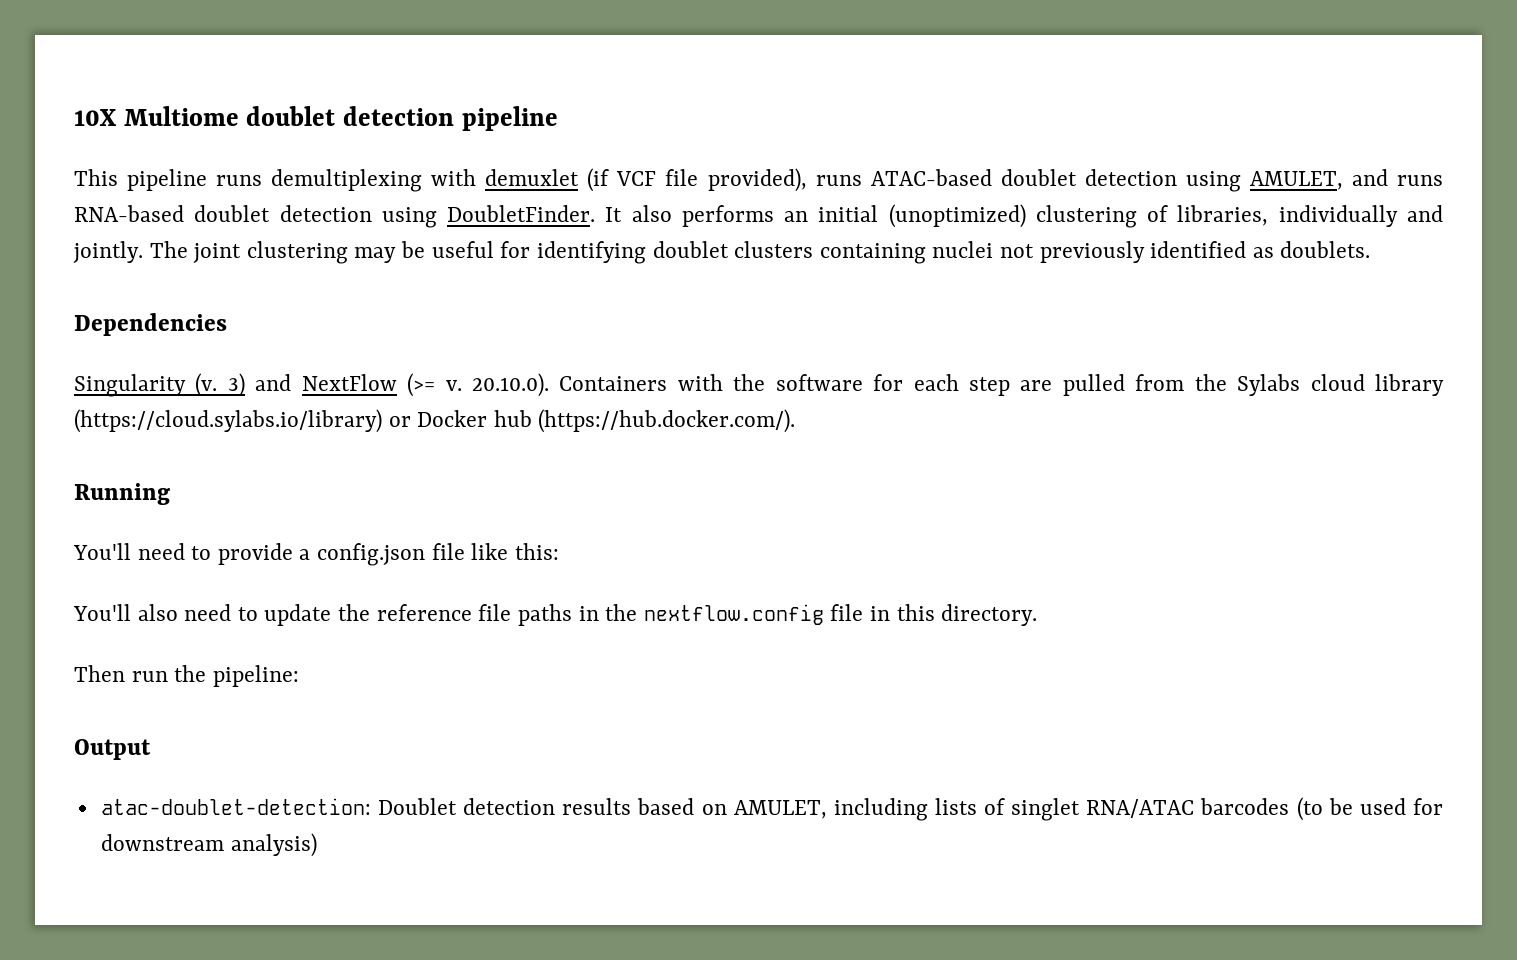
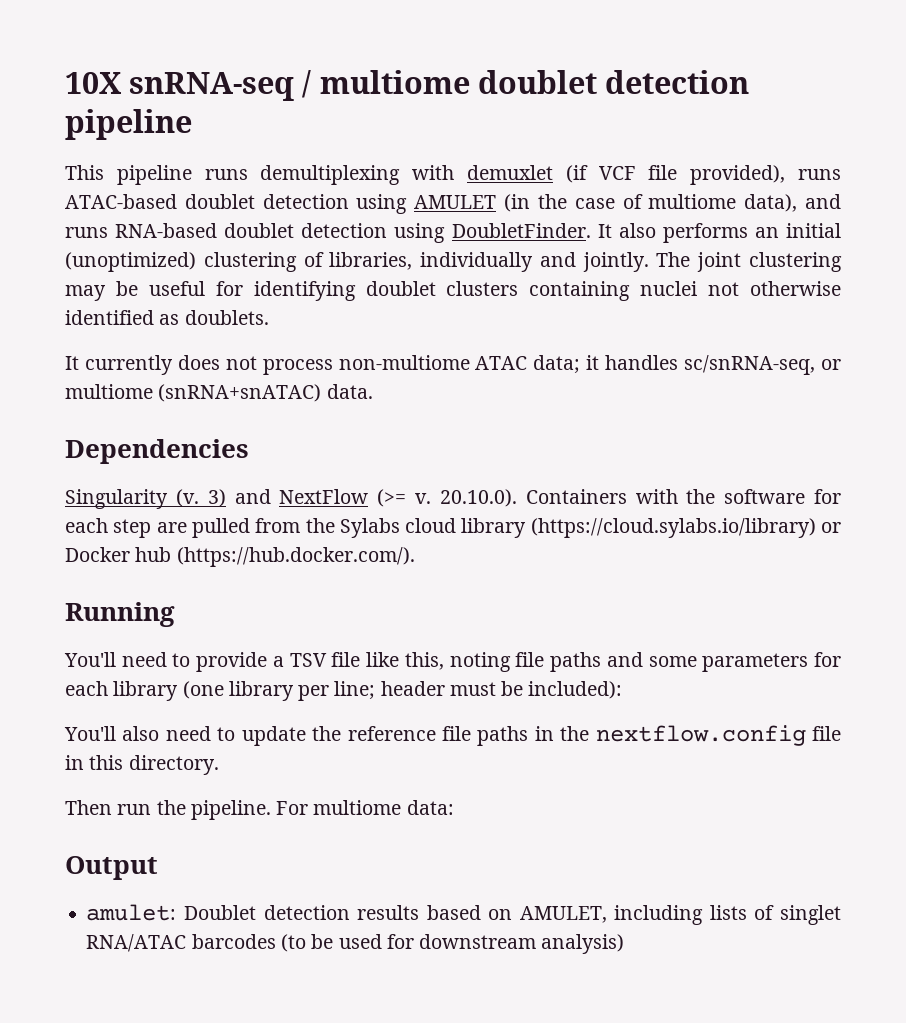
[123,106,239,126] Multiome -> [129,70,470,101] snRNA-seq / multiome
[1249,171,1343,190] AMULET, -> [414,194,798,212] AMULET (in the case of multiome data),
[1039,241,1145,263] previously -> [749,281,841,296] otherwise
(1371, 249) none -> [65,355,841,375] [65,384,373,402] // It currently does not process non-multiome ATAC data; it handles sc/snRNA-seq, or multiome (snRNA+snATAC) data.
[317,543,426,566] config.json -> [289,653,327,667] TSV
[514,543,559,560] this: -> [404,652,842,672] [65,681,623,701] this, noting file paths and some parameters for each library (one library per line; header must be included):
[212,665,299,687] pipeline: -> [190,800,454,820] pipeline. For multiome data:
[100,798,371,815] atac-doublet-detection: -> [86,904,177,921] amulet:

